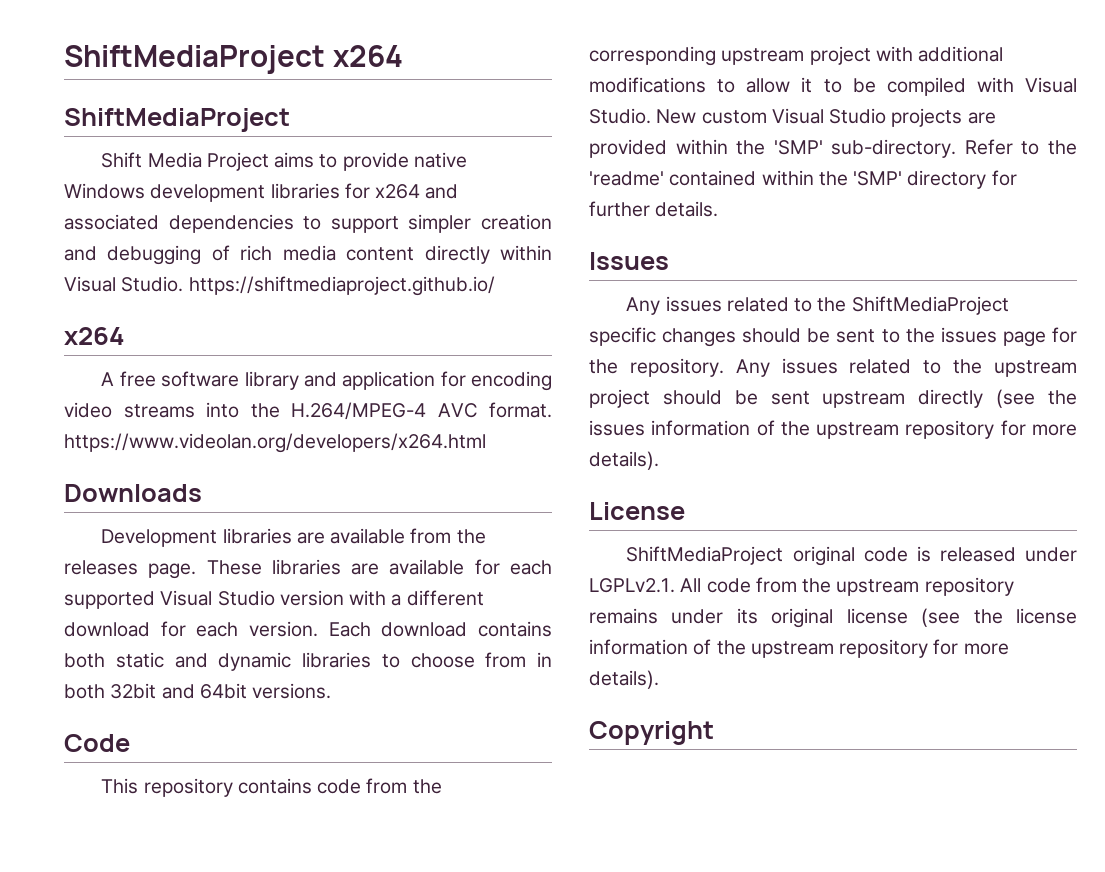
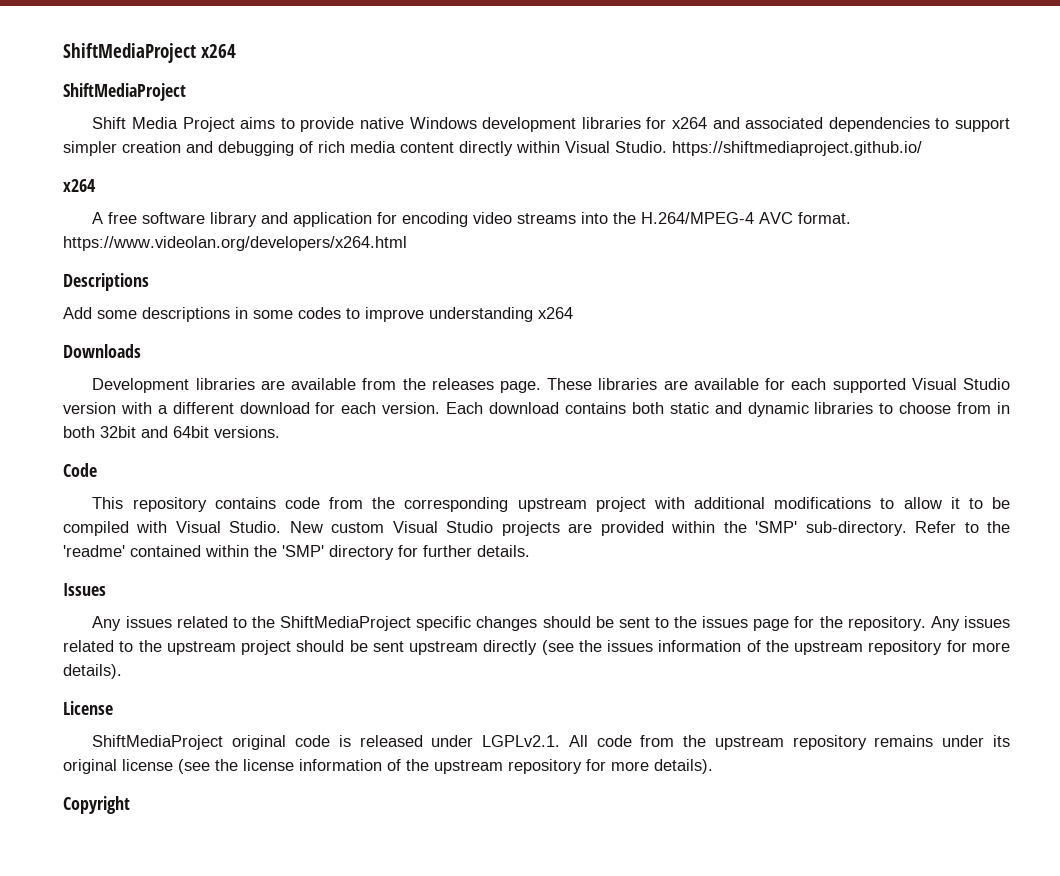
(486, 443) none -> [63,273,149,291] [63,307,573,322] // Descriptions // Add some descriptions in some codes to improve understanding x264

